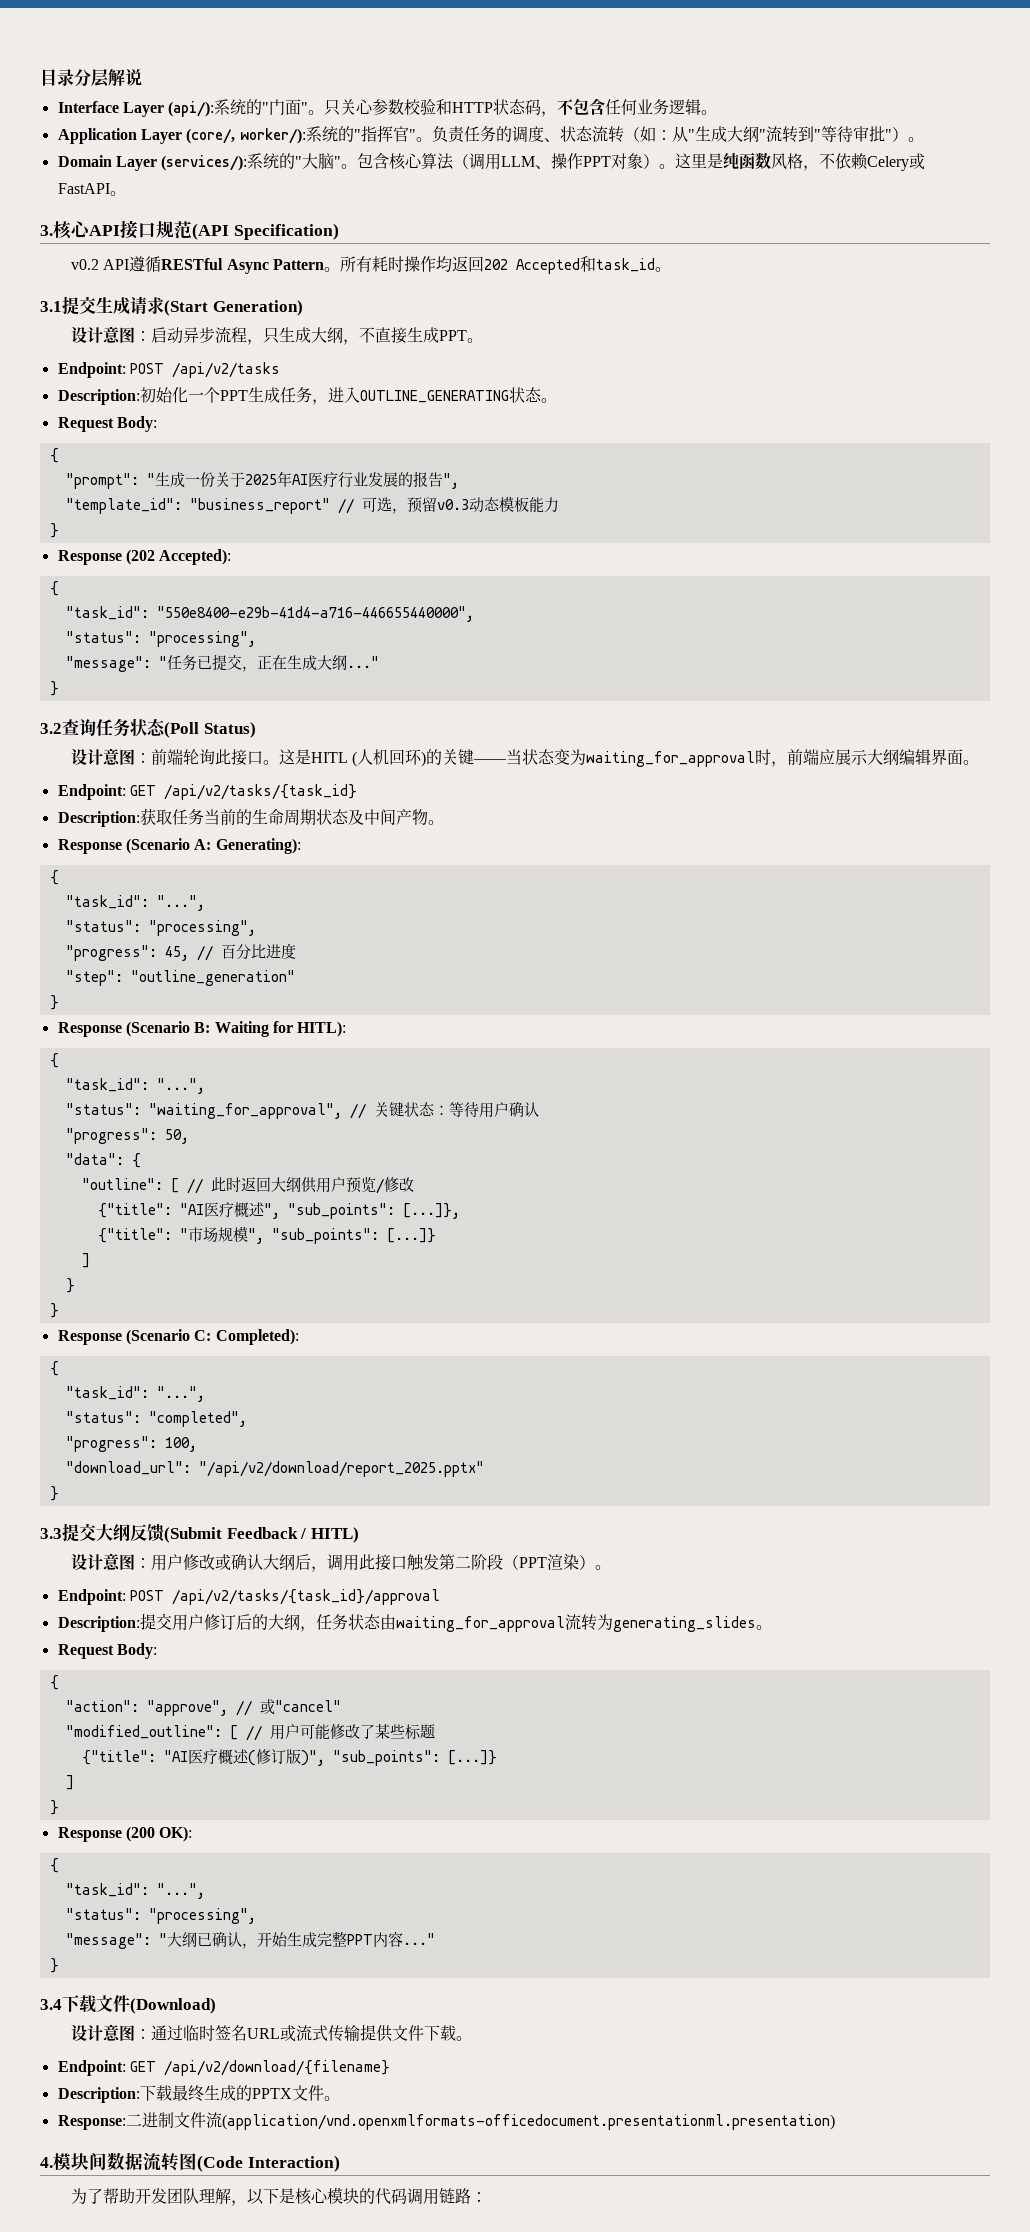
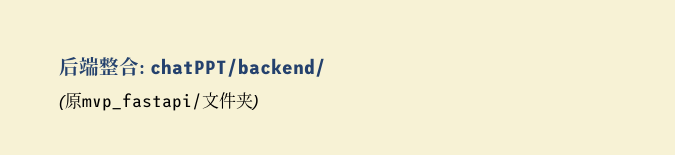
[40,69,142,87] [57,98,718,117] [57,125,924,144] [57,152,926,171] [57,183,126,196] [40,220,339,240] [71,256,672,274] [40,296,303,316] [71,326,484,345] [57,362,280,378] [57,387,557,405] [57,416,157,432] [49,448,59,463] [65,471,459,489] [65,496,559,514] [49,523,59,538] [57,549,232,565] [49,581,59,596] [65,606,474,622] [65,631,256,647] [65,654,379,672] [49,681,59,696] [40,718,256,738] [71,748,980,767] [57,784,357,800] [57,808,444,827] [57,838,301,854] [49,870,59,885] [65,895,205,911] [65,920,256,936] [65,943,296,961] [65,970,295,986] [49,995,59,1010] [57,1021,347,1037] [49,1053,59,1068] [65,1078,205,1094] [65,1101,539,1119] [65,1128,189,1144] [65,1153,141,1168] [81,1176,414,1194] [97,1202,460,1219] [97,1226,436,1244] [81,1253,90,1268] [65,1278,75,1293] [49,1303,59,1318] [57,1329,299,1345] [49,1361,59,1376] [65,1386,205,1402] [65,1411,247,1427] [65,1436,197,1452] [65,1461,484,1477] [49,1486,59,1501] [40,1523,359,1543] [71,1553,612,1572] [57,1589,440,1605] [57,1613,772,1632] [57,1643,157,1659] [49,1675,59,1690] [65,1699,341,1716] [65,1723,435,1741] [81,1749,497,1766] [65,1775,74,1790] [49,1800,59,1815] [57,1826,193,1842] [49,1858,59,1873] [65,1883,205,1899] [65,1908,256,1924] [65,1931,435,1949] [49,1958,59,1973] [40,1995,216,2014] [71,2024,473,2042] [57,2060,390,2076] [57,2085,340,2103] [57,2112,835,2130] [40,2152,340,2172] [71,2187,488,2206] 目录分层解说 // Interface Layer (api/):系统的"门面"。只关心参数校验和HTTP状态码，不包含任何业务逻辑。 // Application Layer (core/, worker/):系统的"指挥官"。负责任务的调度、状态流转（如：从"生成大纲"流转到"等待审批"）。 // Domain Layer (services/):系统的"大脑"。包含核心算法（调用LLM、操作PPT对象）。这里是纯函数风格，不依赖Celery或FastAPI。 // 3.核心API接口规范(API Specification) // v0.2 API遵循RESTful Async Pattern。所有耗时操作均返回202 Accepted和task_id。 // 3.1提交生成请求(Start Generation) // 设计意图：启动异步流程，只生成大纲，不直接生成PPT。 // Endpoint: POST /api/v2/tasks // Description:初始化一个PPT生成任务，进入OUTLINE_GENERATING状态。 // Request Body: // { // "prompt": "生成一份关于2025年AI医疗行业发展的报告", // "template_id": "business_report" // 可选，预留v0.3动态模板能力 // } // Response (202 Accepted): // { // "task_id": "550e8400-e29b-41d4-a716-446655440000", // "status": "processing", // "message": "任务已提交，正在生成大纲..." // } // 3.2查询任务状态(Poll Status) // 设计意图：前端轮询此接口。这是HITL (人机回环)的关键——当状态变为waiting_for_approval时，前端应展示大纲编辑界面。 // Endpoint: GET /api/v2/tasks/{task_id} // Description:获取任务当前的生命周期状态及中间产物。 // Response (Scenario A: Generating): // { // "task_id": "...", // "status": "processing", // "progress": 45, // 百分比进度 // "step": "outline_generation" // } // Response (Scenario B: Waiting for HITL): // { // "task_id": "...", // "status": "waiting_for_approval", // 关键状态：等待用户确认 // "progress": 50, // "data": { // "outline": [ // 此时返回大纲供用户预览/修改 // {"title": "AI医疗概述", "sub_points": [...]}, // {"title": "市场规模", "sub_points": [...]} // ] // } // } // Response (Scenario C: Completed): // { // "task_id": "...", // "status": "completed", // "progress": 100, // "download_url": "/api/v2/download/report_2025.pptx" // } // 3.3提交大纲反馈(Submit Feedback / HITL) // 设计意图：用户修改或确认大纲后，调用此接口触发第二阶段（PPT渲染）。 // Endpoint: POST /api/v2/tasks/{task_id}/approval // Description:提交用户修订后的大纲，任务状态由waiting_for_approval流转为generating_slides。 // Request Body: // { // "action": "approve", // 或"cancel" // "modified_outline": [ // 用户可能修改了某些标题 // {"title": "AI医疗概述(修订版)", "sub_points": [...]} // ] // } // Response (200 OK): // { // "task_id": "...", // "status": "processing", // "message": "大纲已确认，开始生成完整PPT内容..." // } // 3.4下载文件(Download) // 设计意图：通过临时签名URL或流式传输提供文件下载。 // Endpoint: GET /api/v2/download/{filename} // Description:下载最终生成的PPTX文件。 // Response:二进制文件流(application/vnd.openxmlformats-officedocument.presentationml.presentation) // 4.模块间数据流转图(Code Interaction) // 为了帮助开发团队理解，以下是核心模块的代码调用链路： -> [59,56,327,77] [59,92,259,111] 后端整合: chatPPT/backend/ // (原mvp_fastapi/文件夹)

